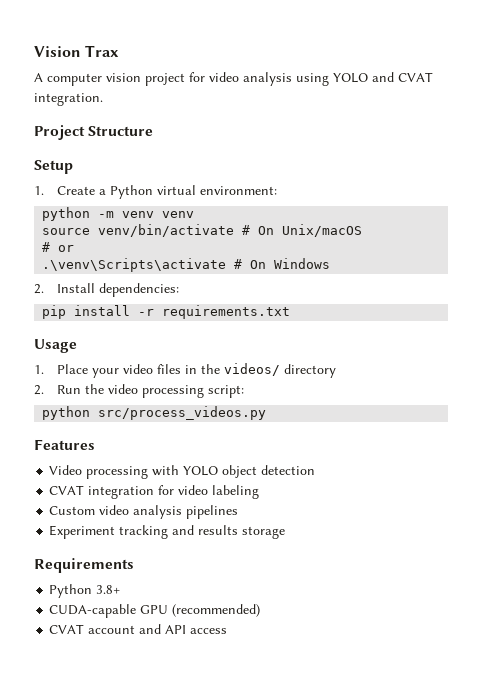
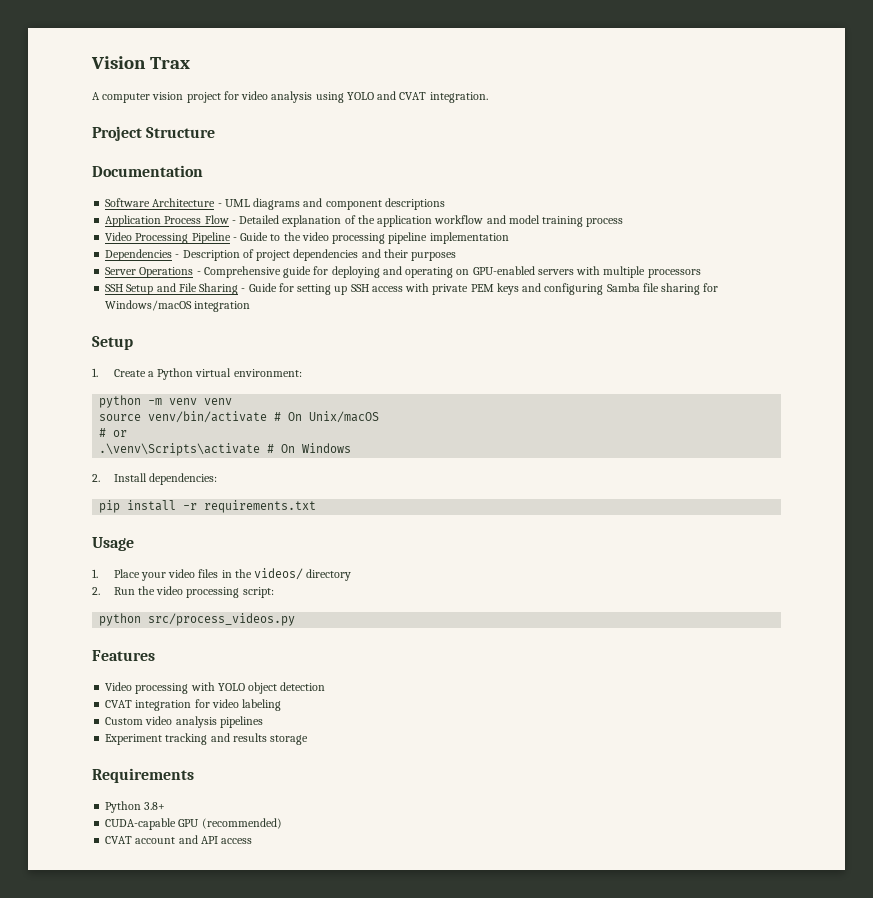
(154, 131) none -> [92,165,203,177] [105,198,445,210] [105,215,624,227] [105,232,509,244] [105,249,457,261] [105,266,701,278] [105,283,719,295] [105,300,251,312] // Documentation // Software Architecture - UML diagrams and component descriptions // Application Process Flow - Detailed explanation of the application workflow and model training process // Video Processing Pipeline - Guide to the video processing pipeline implementation // Dependencies - Description of project dependencies and their purposes // Server Operations - Comprehensive guide for deploying and operating on GPU-enabled servers with multiple processors // SSH Setup and File Sharing - Guide for setting up SSH access with private PEM keys and configuring Samba file sharing for Windows/macOS integration

